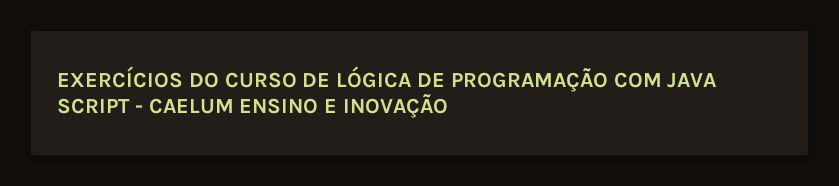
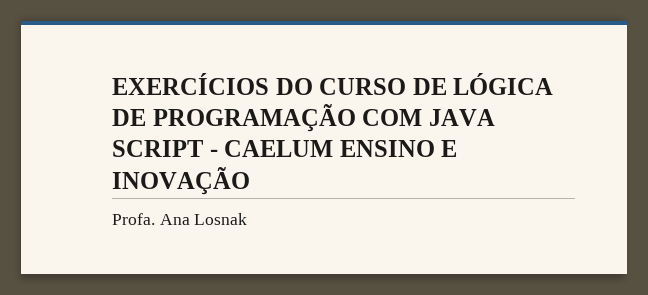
(449, 106) none -> [112,213,248,225] // Profa. Ana Losnak

